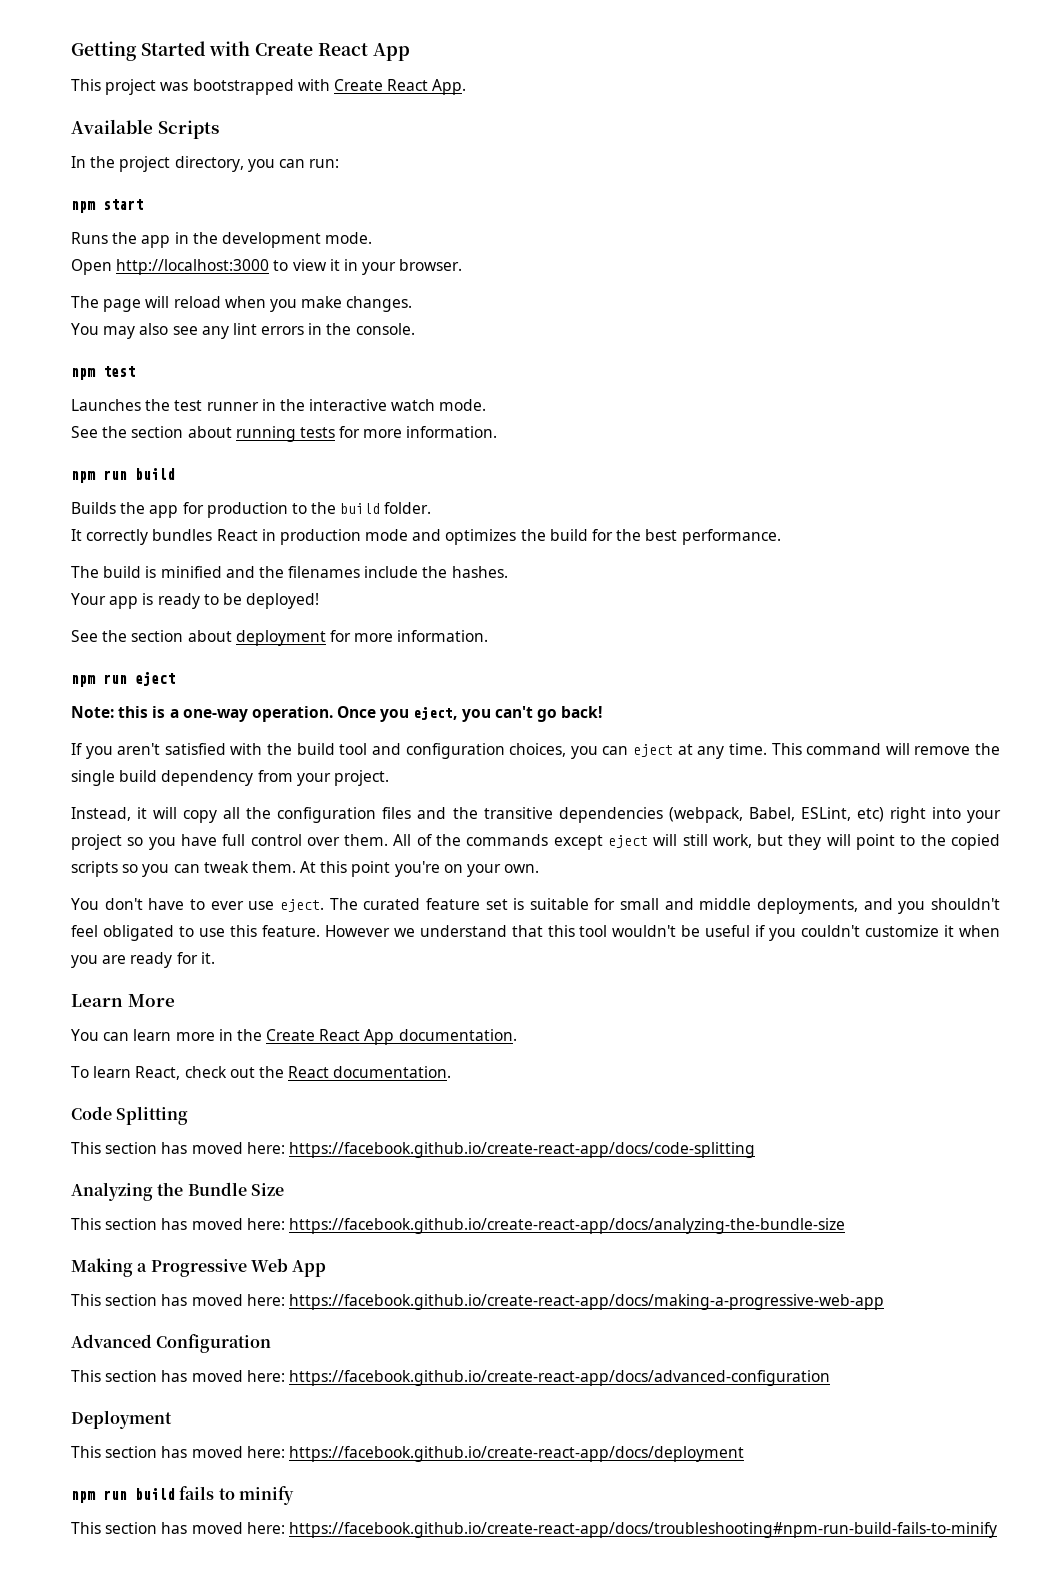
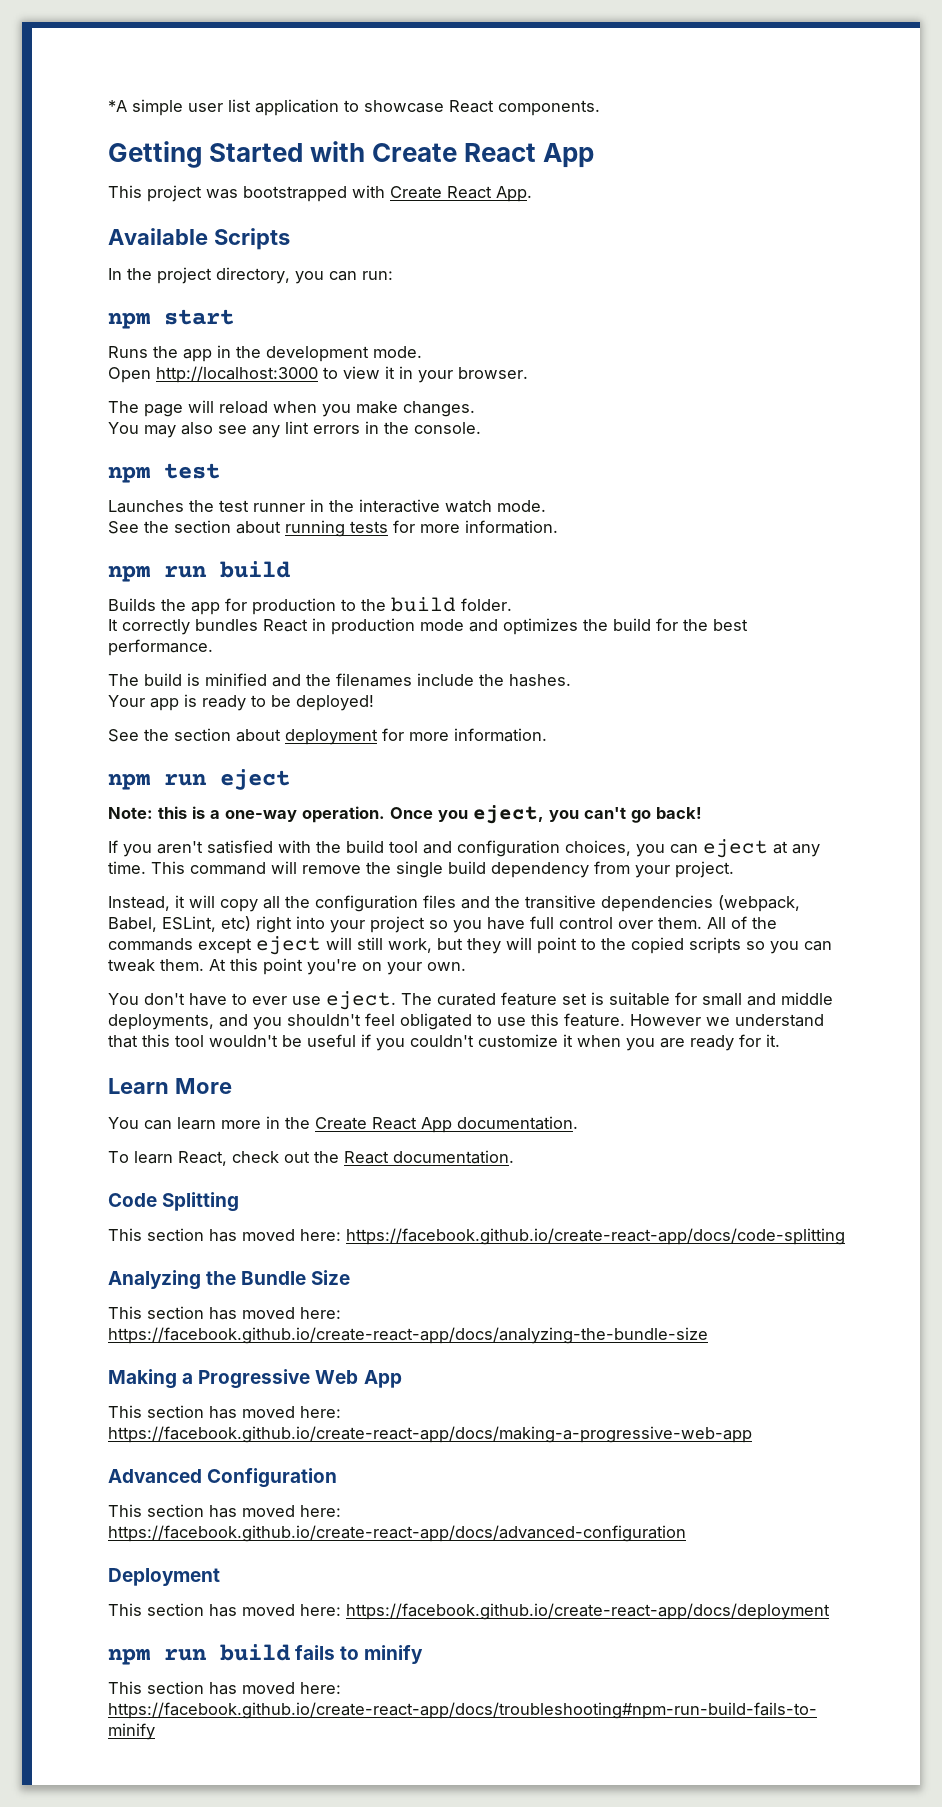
(71, 51) none -> [108,99,600,116] *A simple user list application to showcase React components. //

